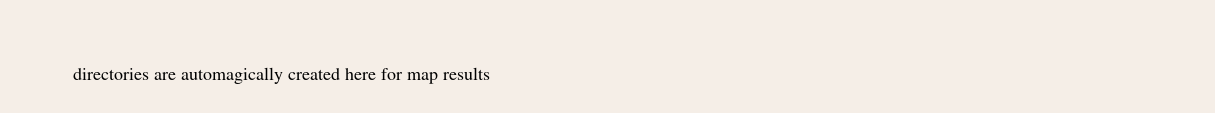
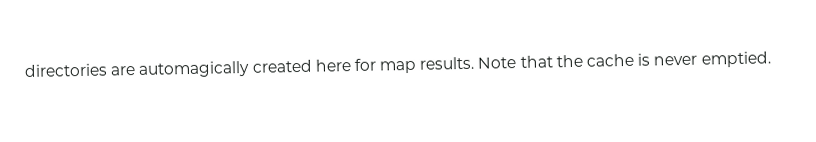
[443,67,490,80] results -> [419,51,771,70] results. Note that the cache is never emptied.

